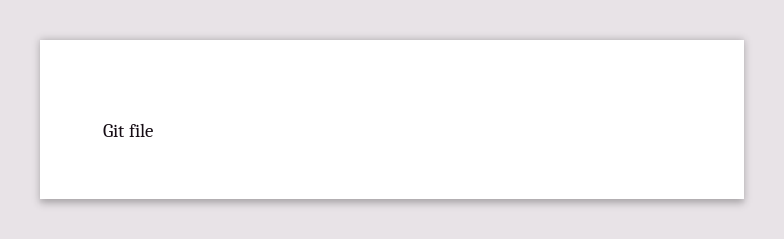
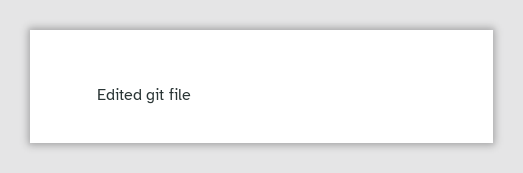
[103,124,125,137] Git -> [97,88,165,104] Edited git

